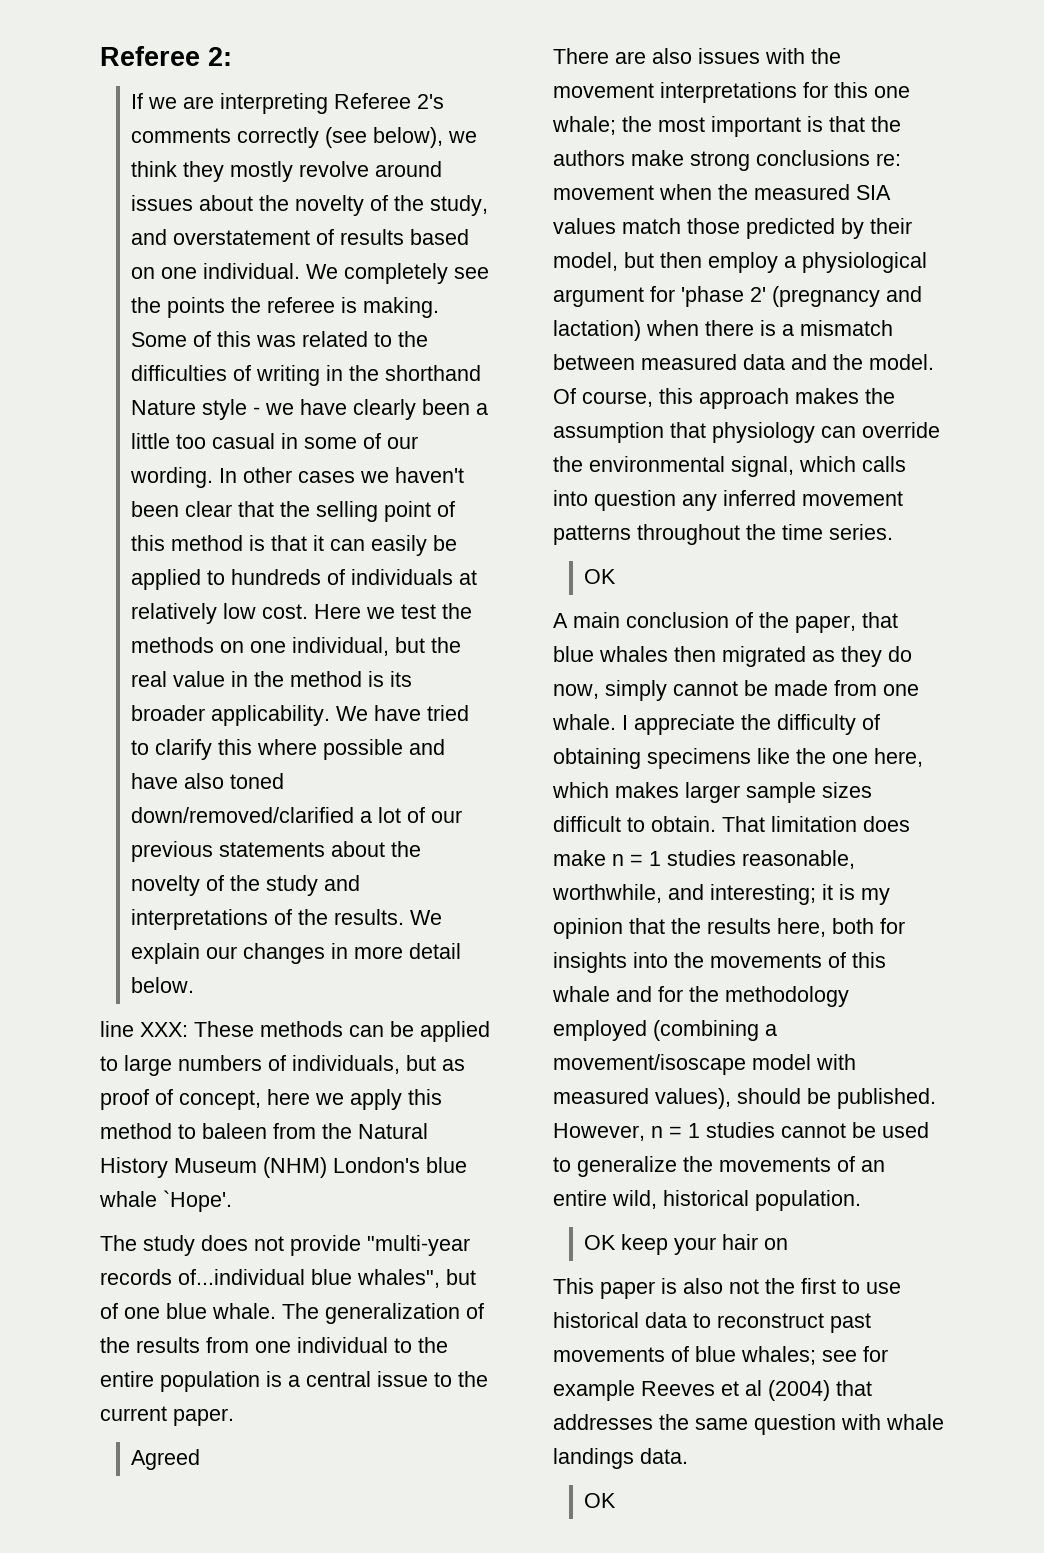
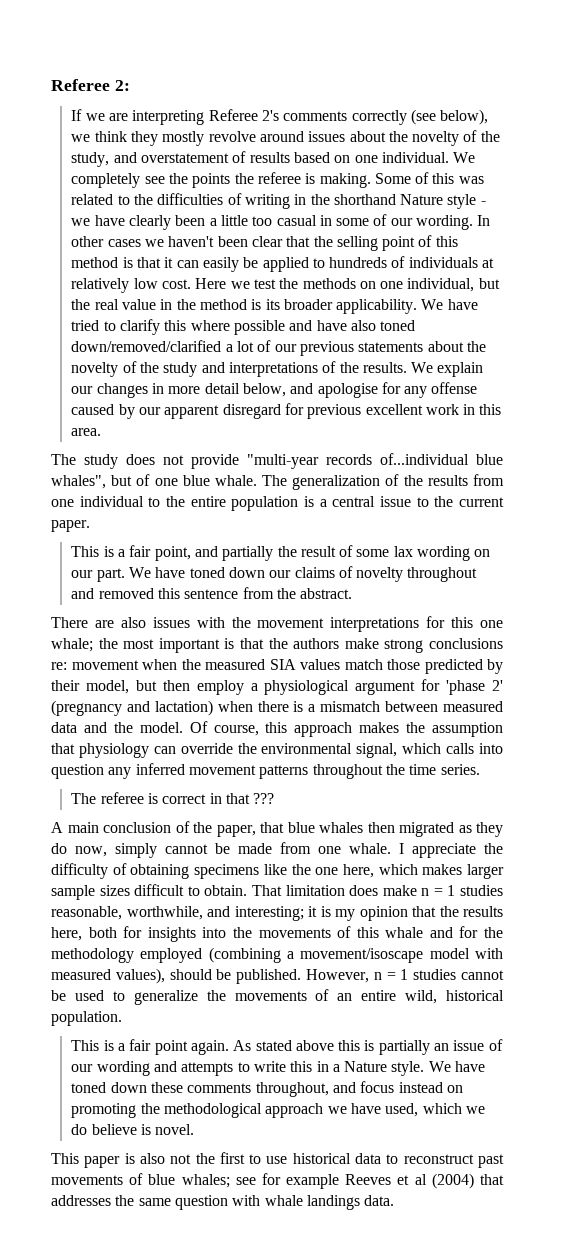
[131,977,195,993] [100,1021,490,1042] [100,1055,465,1076] [100,1089,442,1110] [100,1123,428,1139] [100,1157,467,1178] [99,1190,232,1212] below. // line XXX: These methods can be applied to large numbers of individuals, but as proof of concept, here we apply this method to baleen from the Natural History Museum (NHM) London's blue whale `Hope'. -> [242,382,478,398] [71,403,502,419] [71,428,102,436] below, and apologise for any offense caused by our apparent disregard for previous excellent work in this area.
[131,1449,201,1470] Agreed -> [71,545,491,561] [71,566,478,582] [71,587,353,599] This is a fair point, and partially the result of some lax wording on our part. We have toned down our claims of novelty throughout and removed this sentence from the abstract.
[584,569,617,584] OK -> [71,792,275,804] The referee is correct in that ???
[584,1234,789,1255] OK keep your hair on -> [71,1039,503,1055] [71,1061,486,1076] [71,1081,463,1097] [71,1103,485,1118] [71,1124,195,1135] This is a fair point again. As stated above this is partially an issue of our wording and attempts to write this in a Nature style. We have toned down these comments throughout, and focus instead on promoting the methodological approach we have used, which we do believe is novel.
[584,1493,617,1508] // OK -> (395, 1200) none

